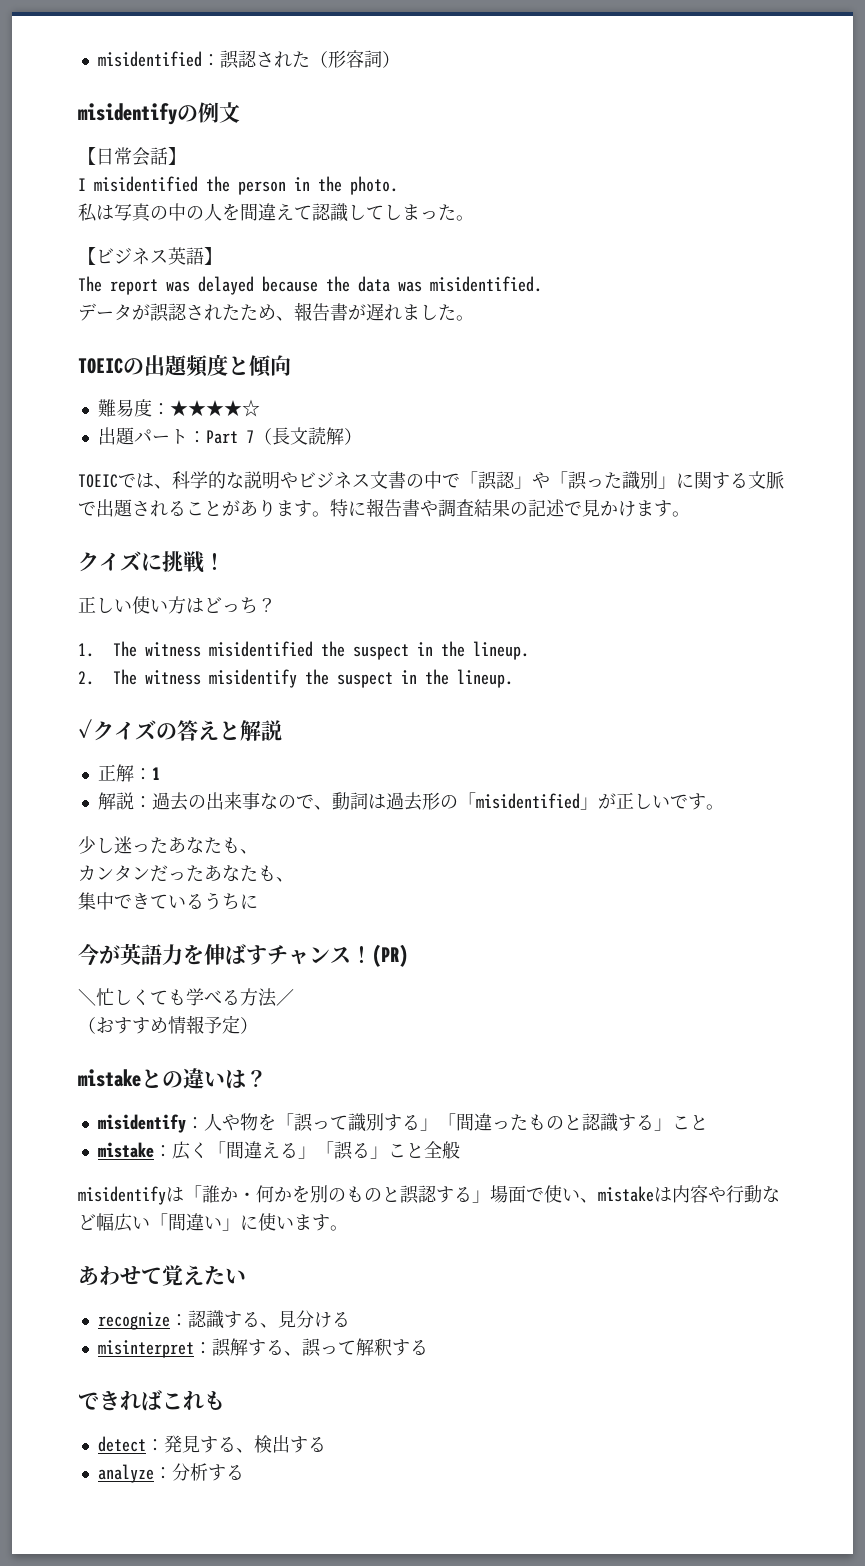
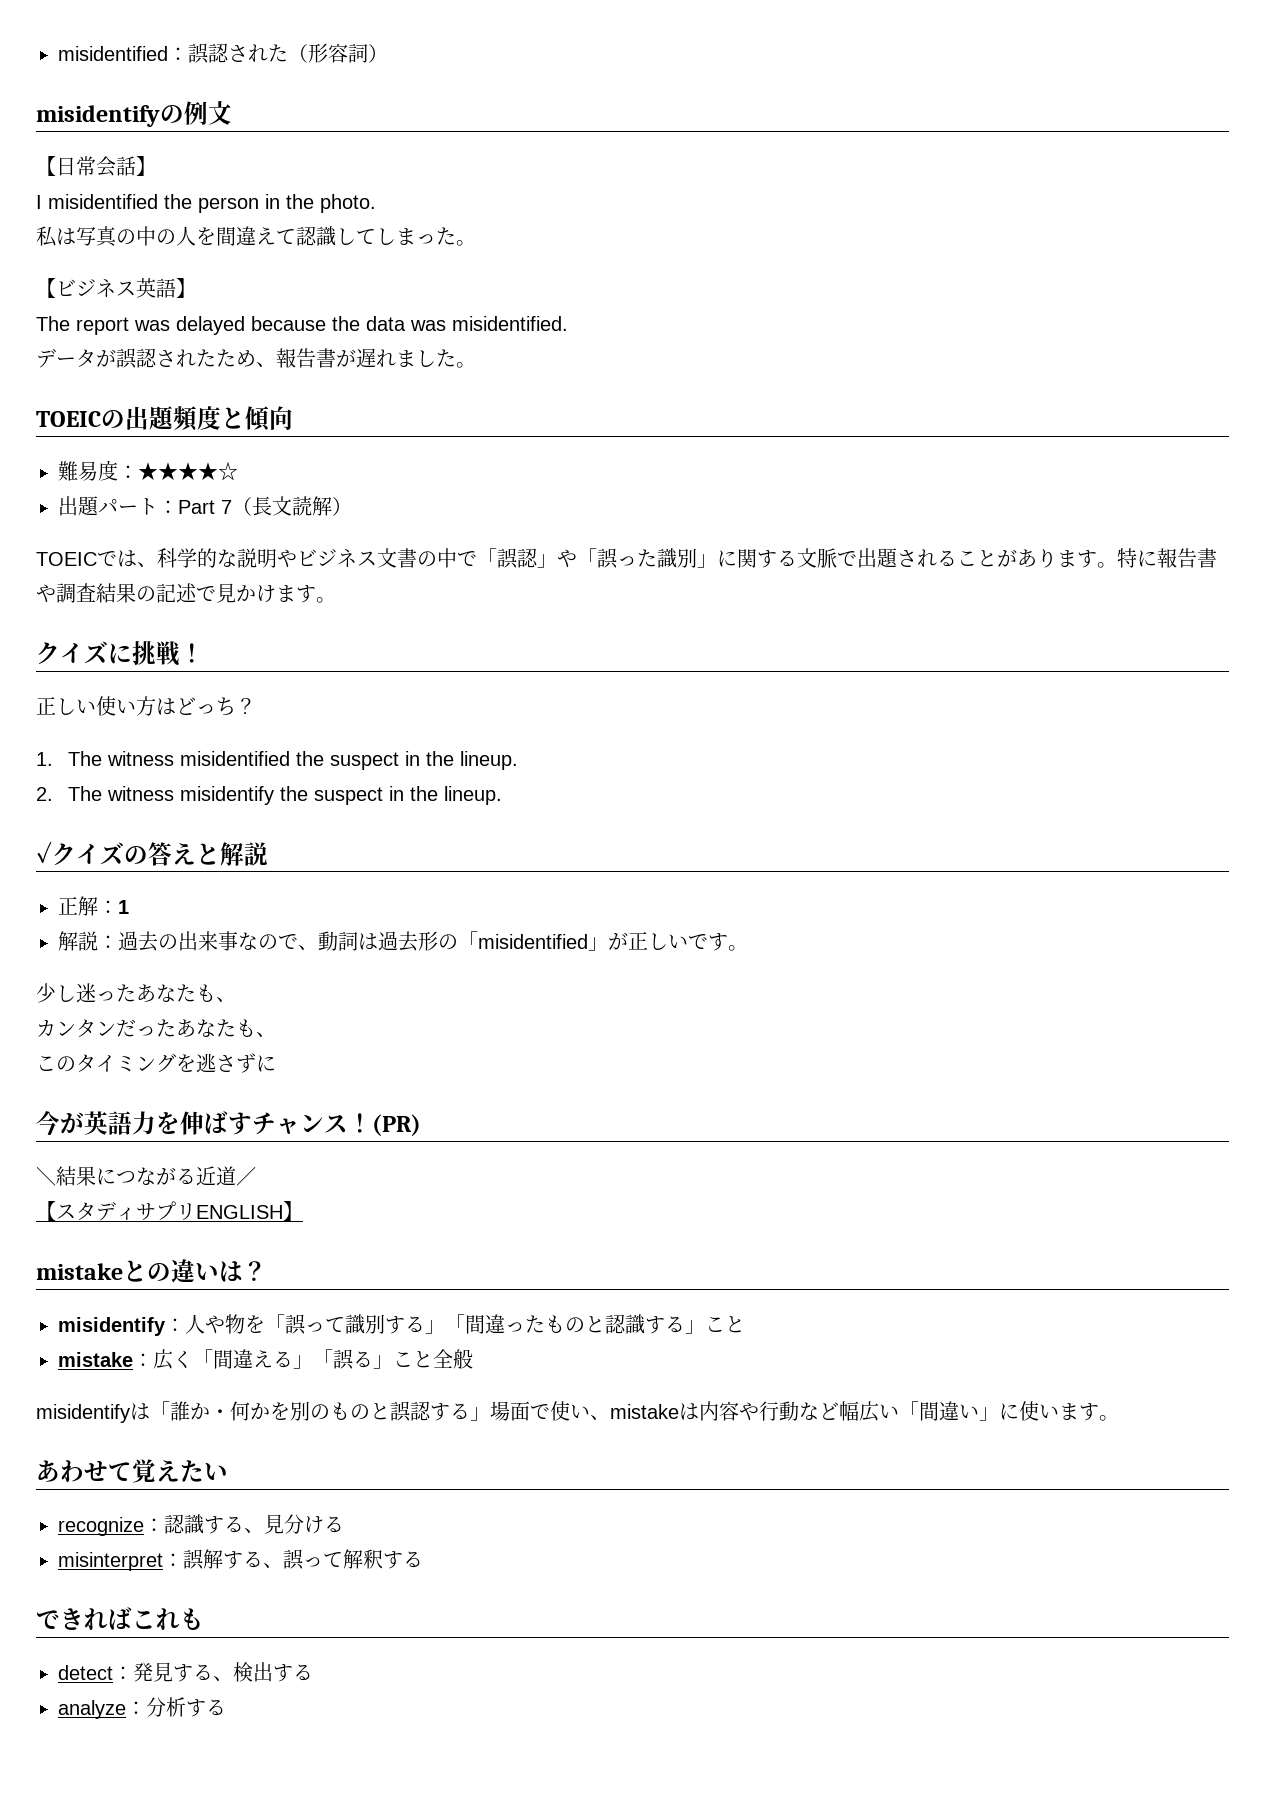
[78,892,240,910] 集中できているうち -> [36,1053,256,1073] このタイミングを逃さず
[96,988,294,1007] [78,1015,258,1034] 忙しくても学べる方法／ // （おすすめ情報予定） -> [56,1166,256,1186] [36,1201,303,1221] 結果につながる近道／ // 【スタディサプリENGLISH】

